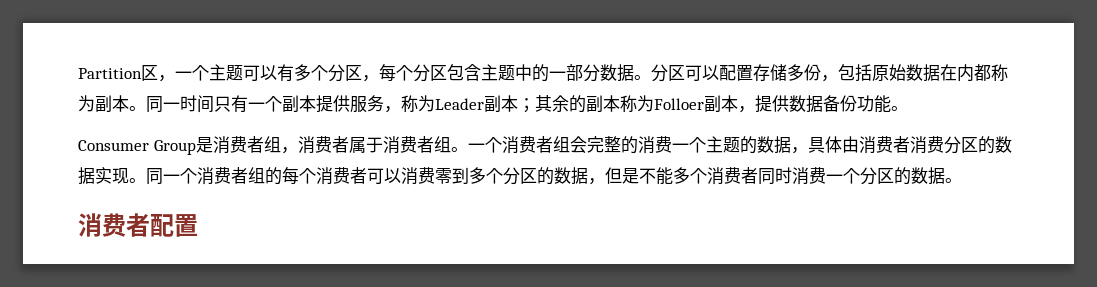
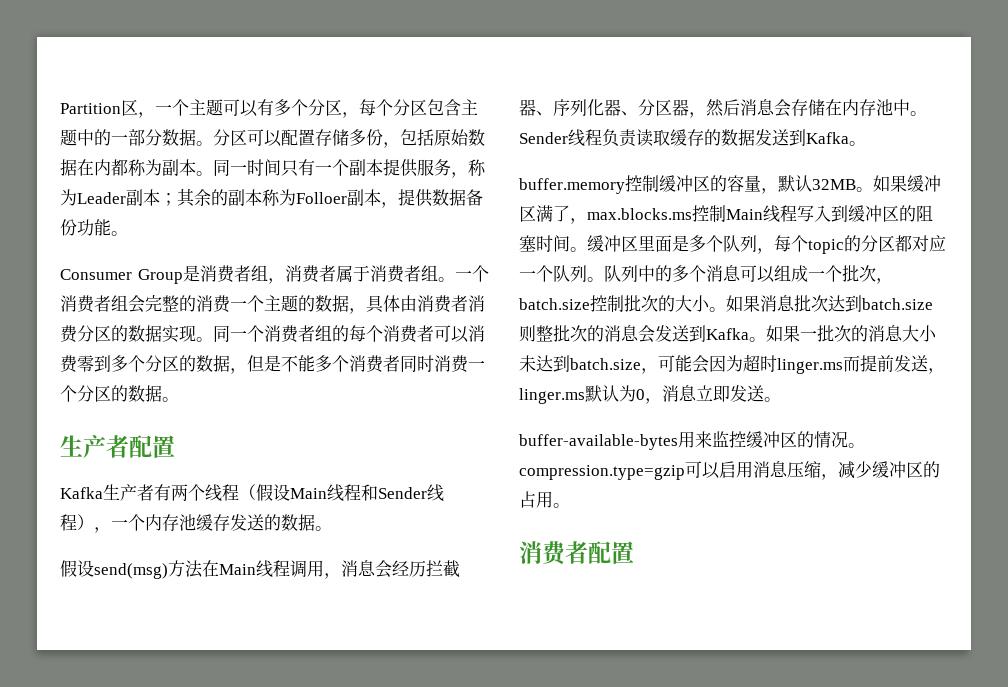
(962, 180) none -> [60,435,175,458] [60,484,444,502] [60,514,332,533] [60,560,460,579] [519,99,927,118] [519,129,866,147] [519,175,941,194] [519,205,933,224] [519,235,946,254] [519,265,893,284] [519,295,933,312] [519,325,937,343] [519,354,945,374] [519,385,781,404] [519,431,865,450] [519,461,940,480] [519,491,570,508] // 生产者配置 // Kafka生产者有两个线程（假设Main线程和Sender线程），一个内存池缓存发送的数据。 // 假设send(msg)方法在Main线程调用，消息会经历拦截器、序列化器、分区器，然后消息会存储在内存池中。Sender线程负责读取缓存的数据发送到Kafka。 // buffer.memory控制缓冲区的容量，默认32MB。如果缓冲区满了，max.blocks.ms控制Main线程写入到缓冲区的阻塞时间。缓冲区里面是多个队列，每个topic的分区都对应一个队列。队列中的多个消息可以组成一个批次，batch.size控制批次的大小。如果消息批次达到batch.size则整批次的消息会发送到Kafka。如果一批次的消息大小未达到batch.size，可能会因为超时linger.ms而提前发送，linger.ms默认为0，消息立即发送。 // buffer-available-bytes用来监控缓冲区的情况。compression.type=gzip可以启用消息压缩，减少缓冲区的占用。

